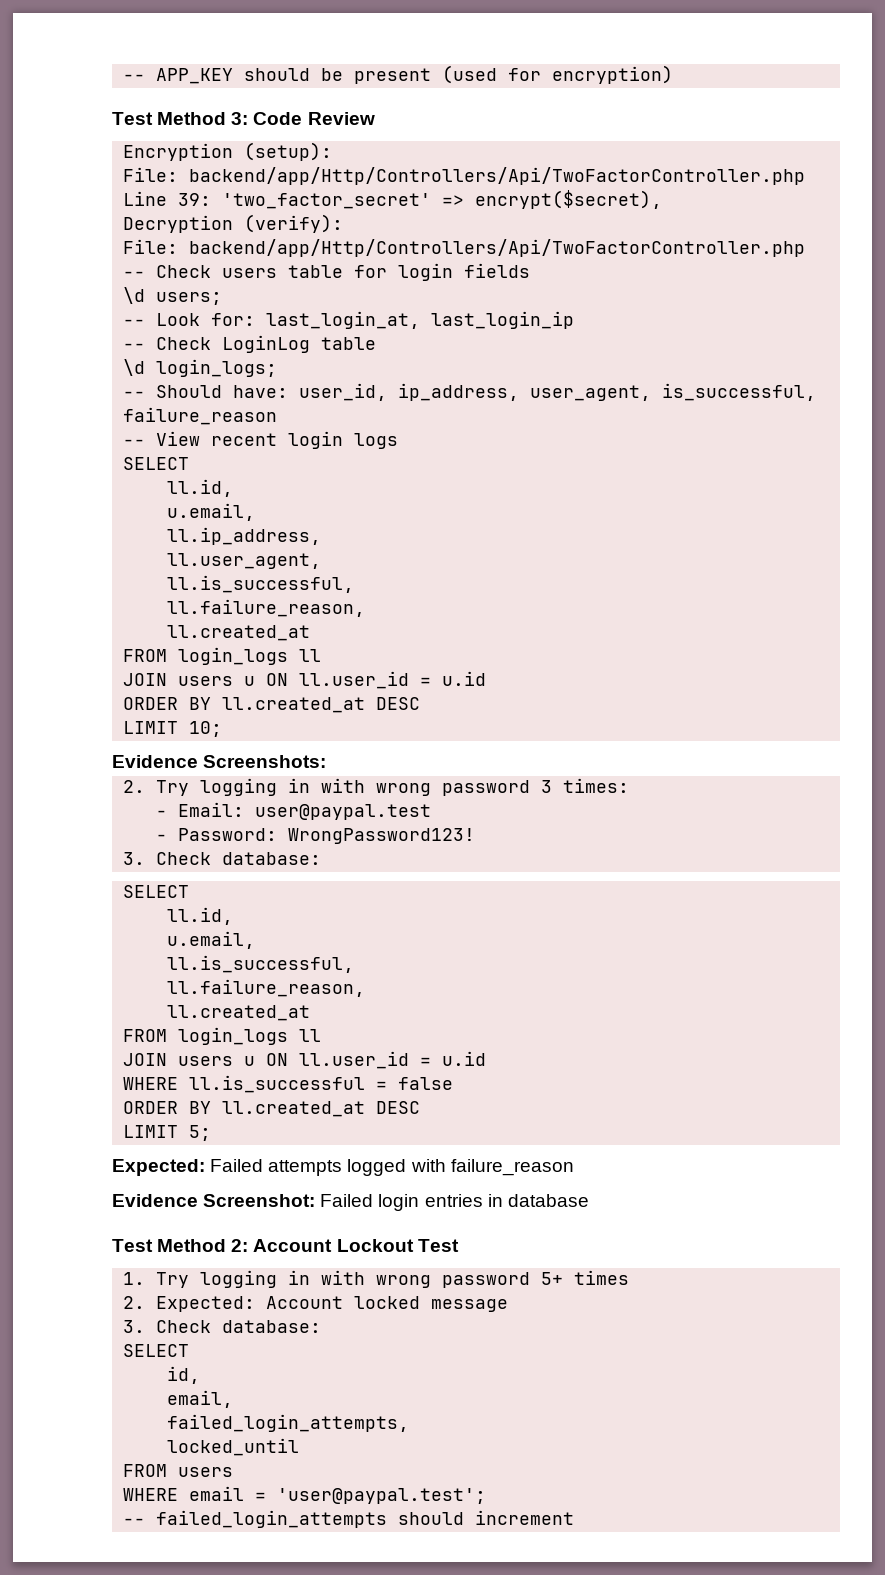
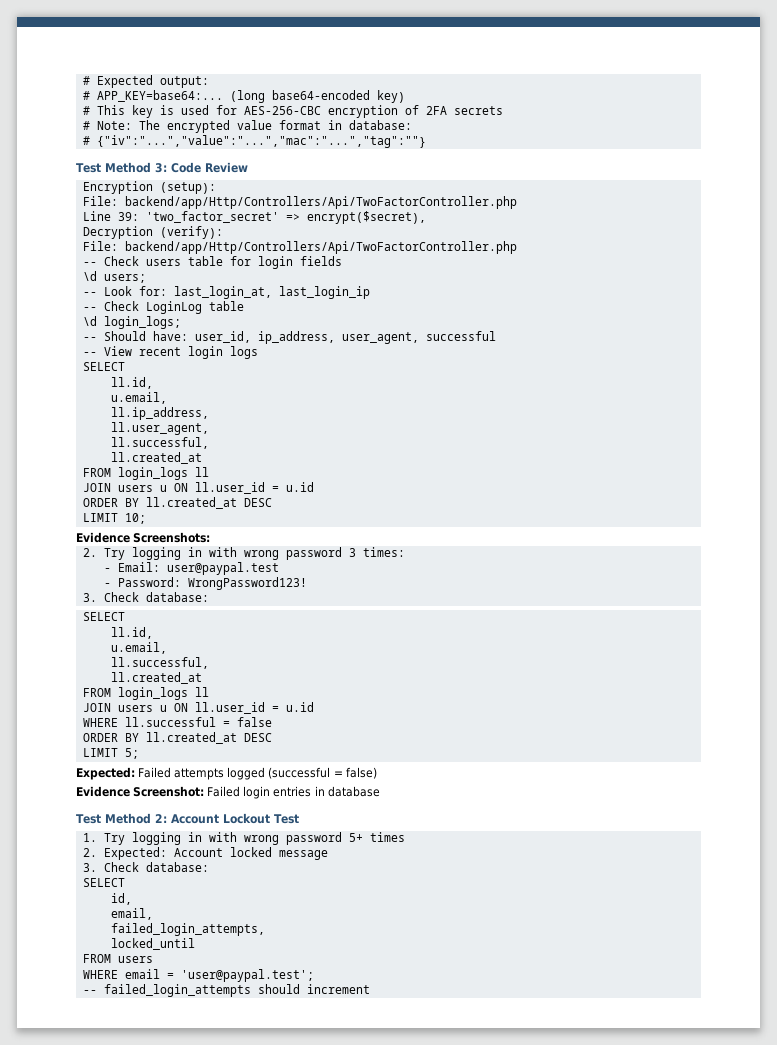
[123,65,674,84] -- APP_KEY should be present (used for encryption) -> [82,75,209,88] [82,90,405,103] [82,105,503,118] [82,120,412,133] [82,135,426,148] # Expected output: // # APP_KEY=base64:... (long base64-encoded key) // # This key is used for AES-256-CBC encryption of 2FA secrets // # Note: The encrypted value format in database: // # {"iv":"...","value":"...","mac":"...","tag":""}
[662,383,817,401] [123,407,278,425] is_successful, failure_reason -> [425,331,496,341] successful
[167,575,355,593] [167,599,366,617] ll.is_successful, // ll.failure_reason, -> [110,437,209,449] ll.successful,
[167,955,355,973] [167,979,366,997] ll.is_successful, // ll.failure_reason, -> [110,657,209,669] ll.successful,
[189,1075,366,1093] ll.is_successful -> [124,717,216,727] ll.successful
[410,1159,574,1176] with failure_reason -> [268,767,377,779] (successful = false)

